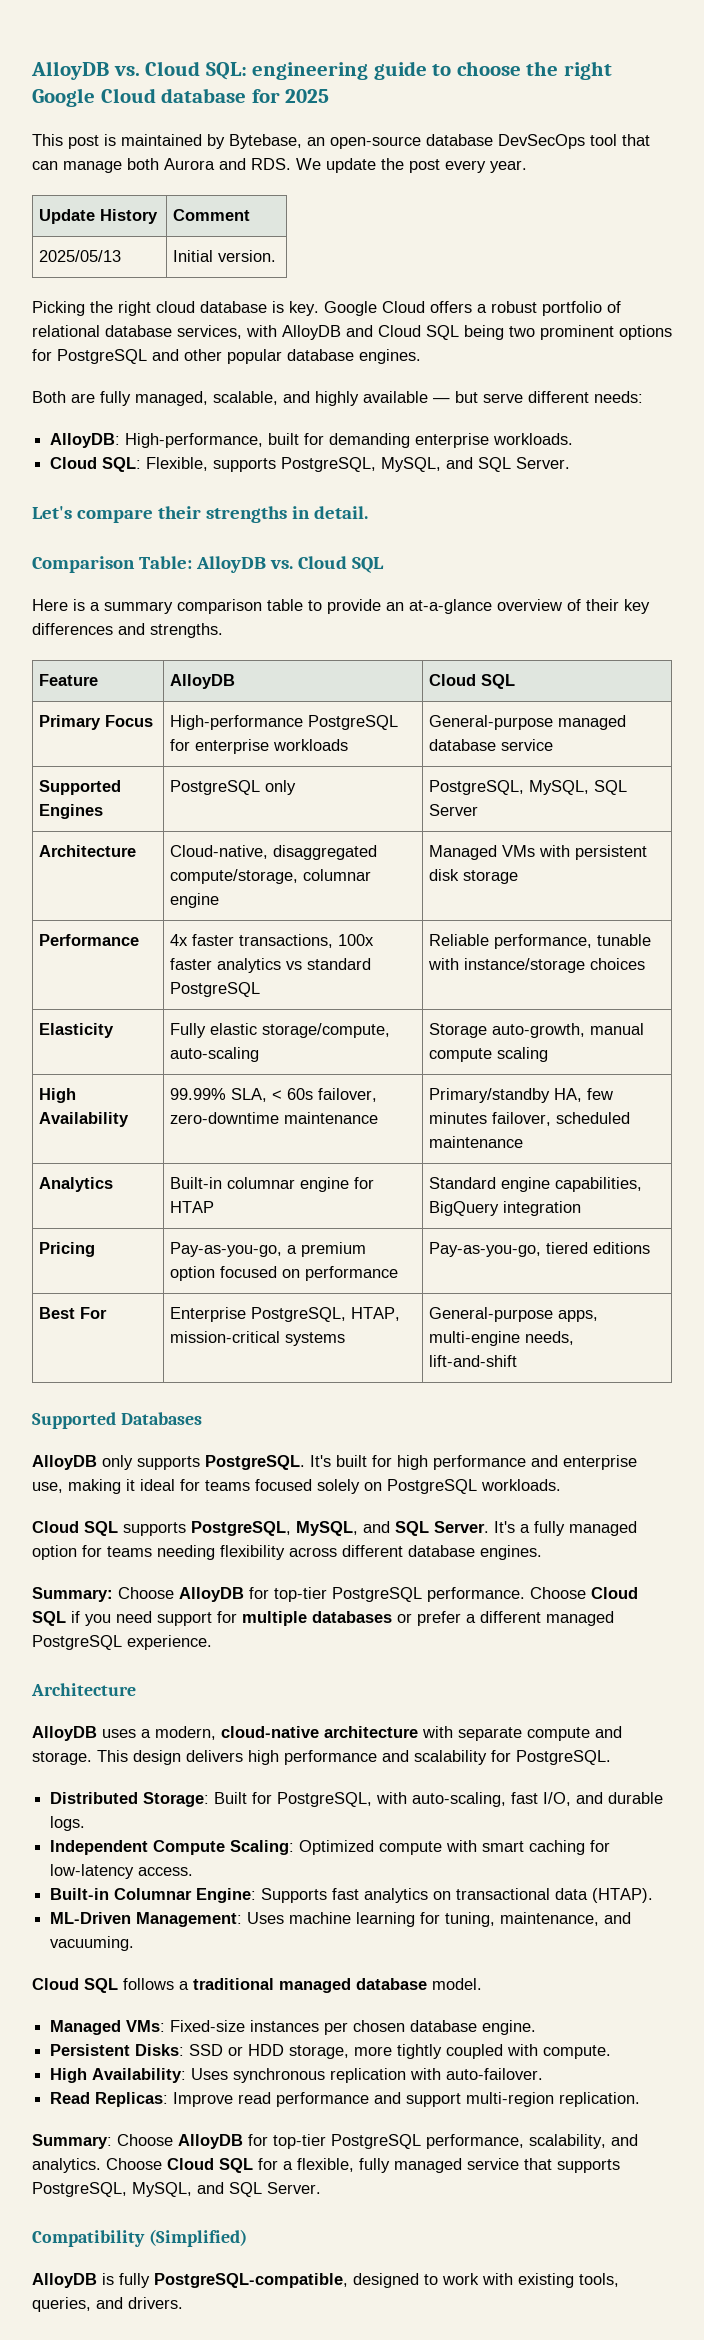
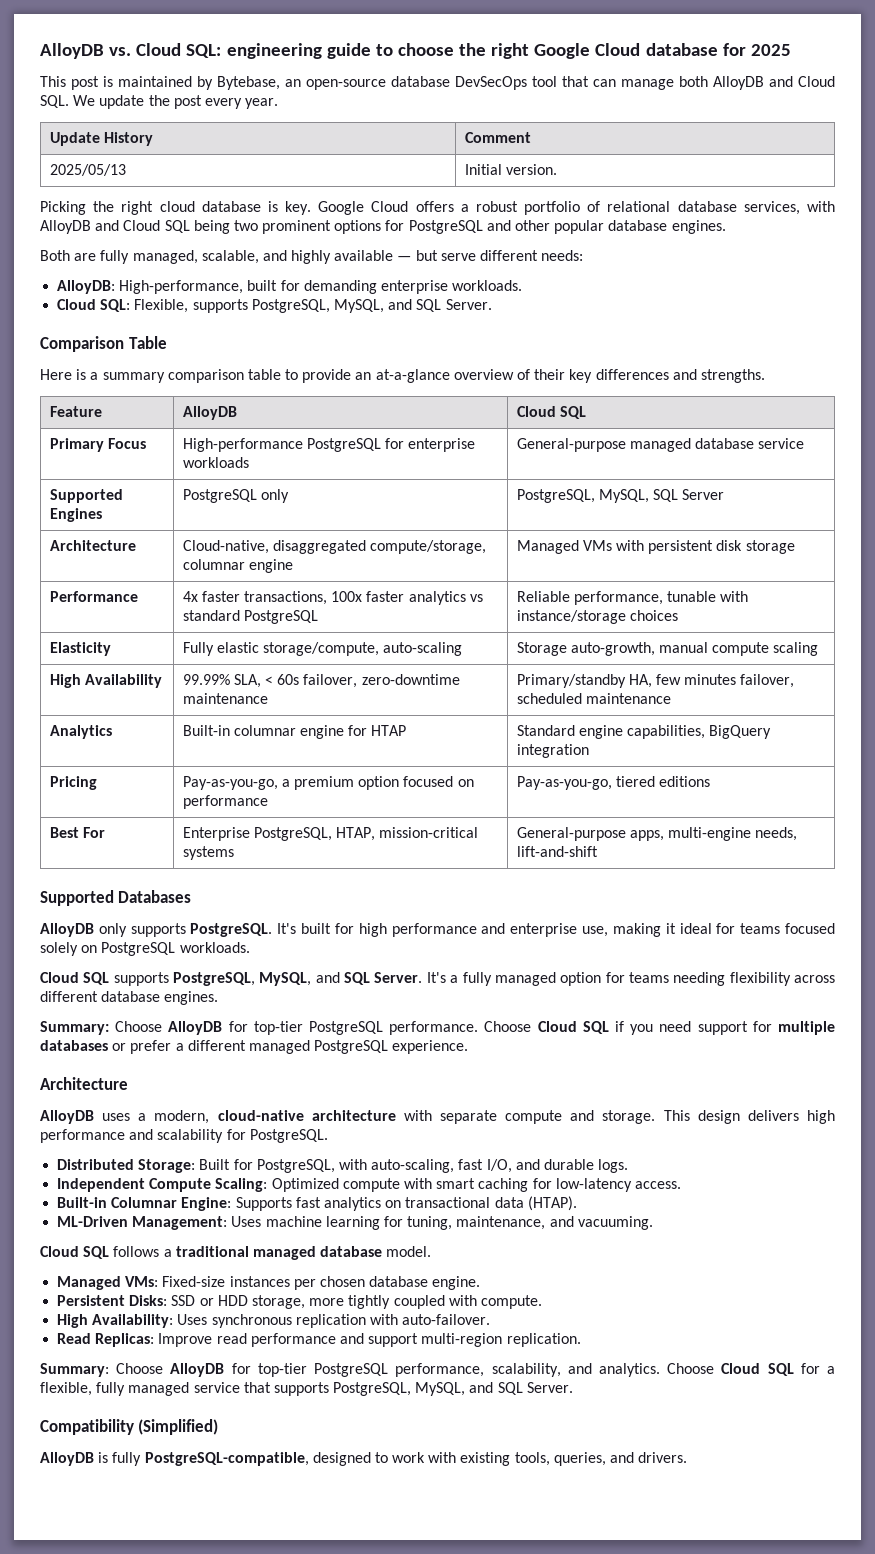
[164,158,291,170] Aurora and RDS. -> [713,76,835,90] [40,95,69,108] AlloyDB and Cloud SQL.
[32,506,368,523] [32,556,384,573] Let's compare their strengths in detail. // Comparison Table: AlloyDB vs. Cloud SQL -> [40,336,167,352] Comparison Table

